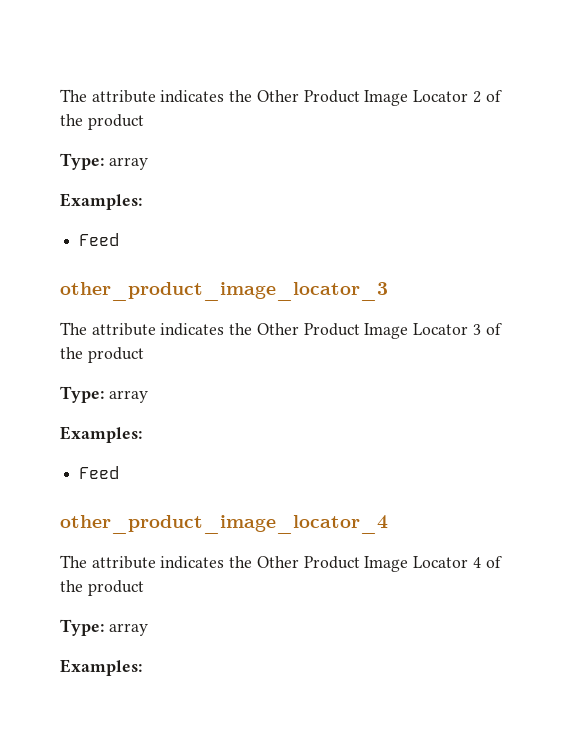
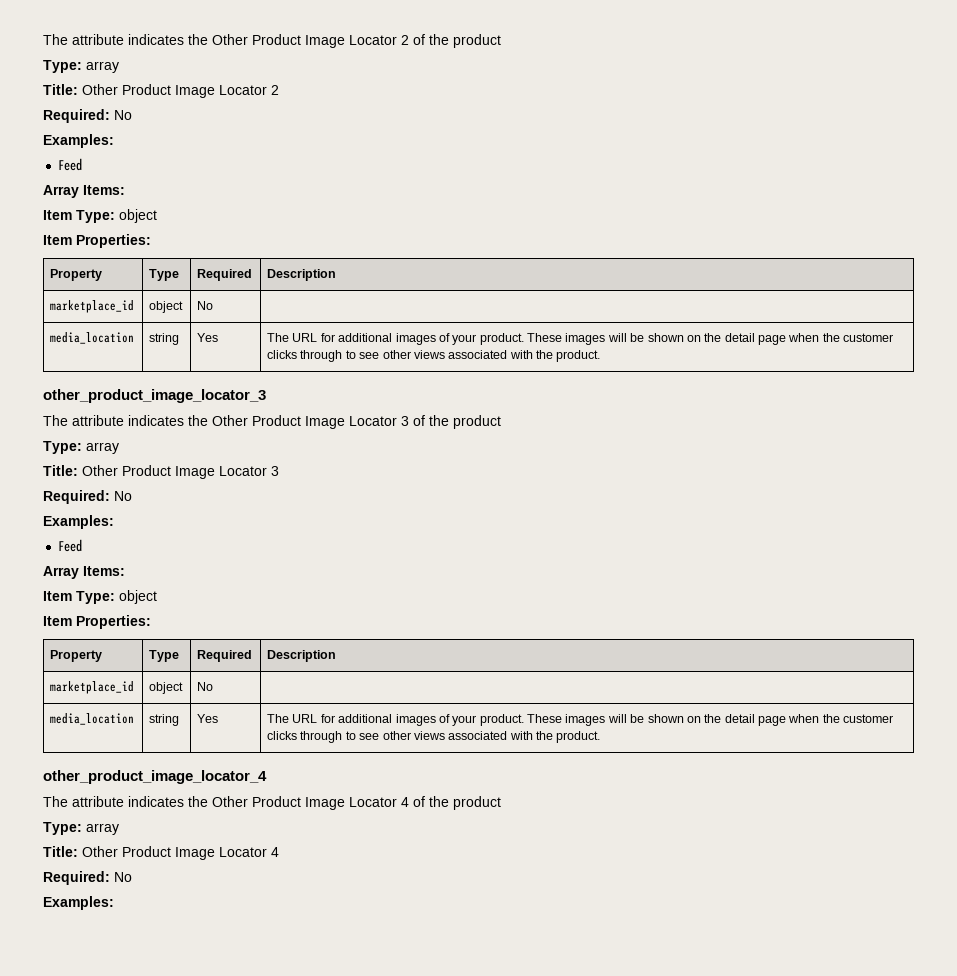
[60,193,142,210] [79,233,120,246] Examples: // Feed -> [43,84,279,98] [43,109,132,123] [43,134,114,148] [58,158,83,171] [43,185,125,198] [43,209,157,223] [43,234,151,248] [50,269,103,281] [149,269,180,281] [197,269,253,281] [267,269,337,281] [50,300,135,313] [149,301,184,313] [197,301,214,310] [50,332,135,344] [149,333,180,345] [197,333,219,342] [267,333,894,345] [267,350,601,362] Title: Other Product Image Locator 2 // Required: No // Examples: // Feed // Array Items: // Item Type: object // Item Properties: // Property | Type | Required | Description // marketplace_id | object | No | // media_location | string | Yes | The URL for additional images of your product. These images will be shown on the detail page when the customer clicks through to see other views associated with the product.
[60,426,142,443] [79,466,120,479] Examples: // Feed -> [43,465,279,479] [43,490,132,504] [43,515,114,529] [58,539,83,552] [43,566,125,579] [43,590,157,604] [43,615,151,629] [50,650,103,662] [149,650,180,662] [197,650,253,662] [267,650,337,662] [50,681,135,694] [149,682,184,694] [197,682,214,691] [50,713,135,725] [149,714,180,726] [197,714,219,723] [267,714,894,726] [267,731,601,743] Title: Other Product Image Locator 3 // Required: No // Examples: // Feed // Array Items: // Item Type: object // Item Properties: // Property | Type | Required | Description // marketplace_id | object | No | // media_location | string | Yes | The URL for additional images of your product. These images will be shown on the detail page when the customer clicks through to see other views associated with the product.
(148, 629) none -> [43,846,279,860] [43,871,132,885] // Title: Other Product Image Locator 4 // Required: No

